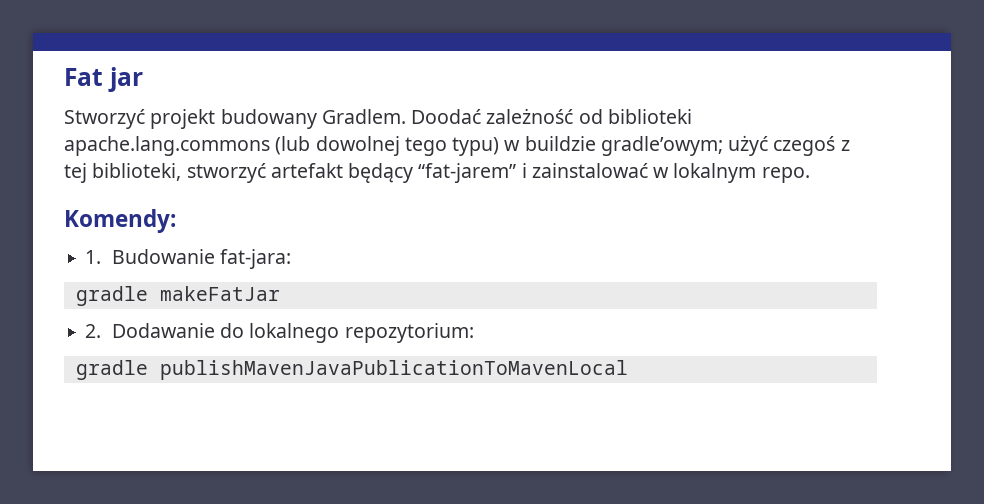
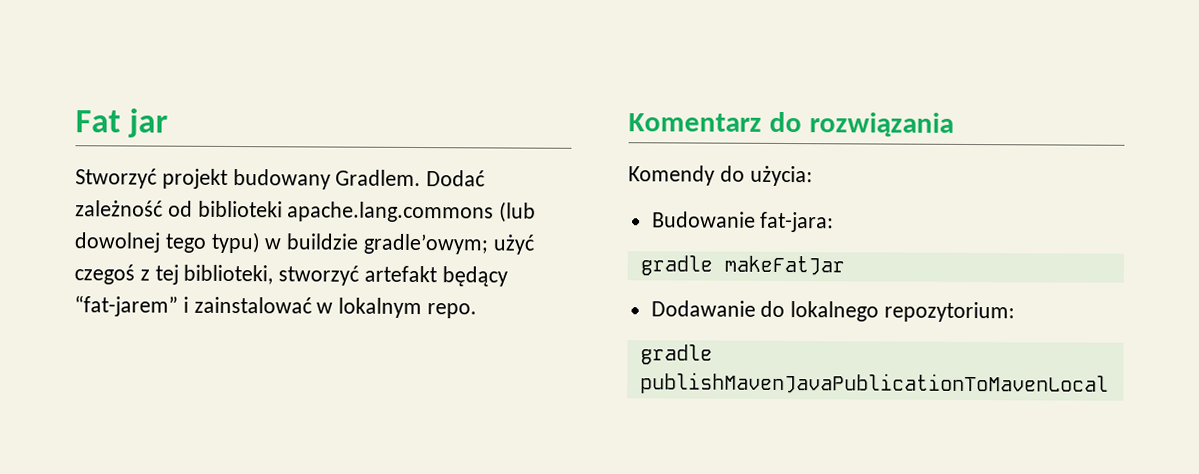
[411,109,482,124] Doodać -> [426,170,486,187] Dodać
[64,209,176,233] [85,250,102,264] Komendy: // 1. -> [628,111,954,137] [628,165,813,187] Komentarz do rozwiązania // Komendy do użycia: //
[85,324,102,338] 2. -> (845, 265) none

